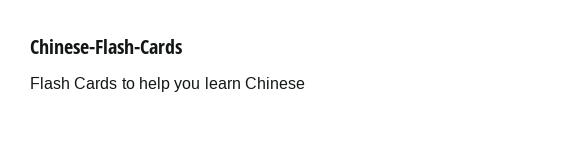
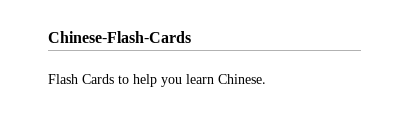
[244,77,305,89] Chinese -> [218,74,266,84] Chinese.

